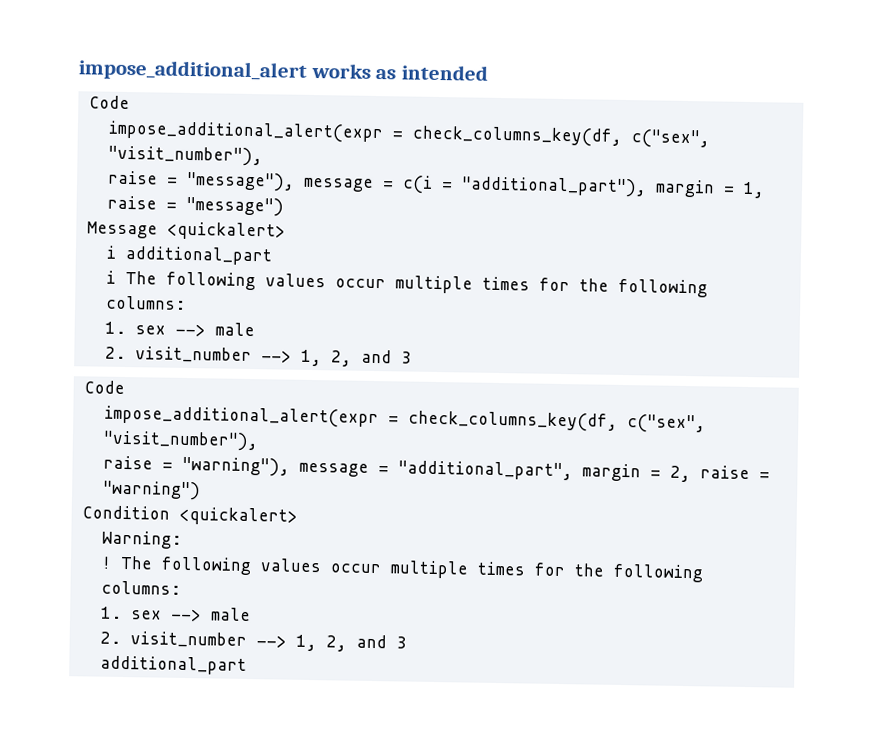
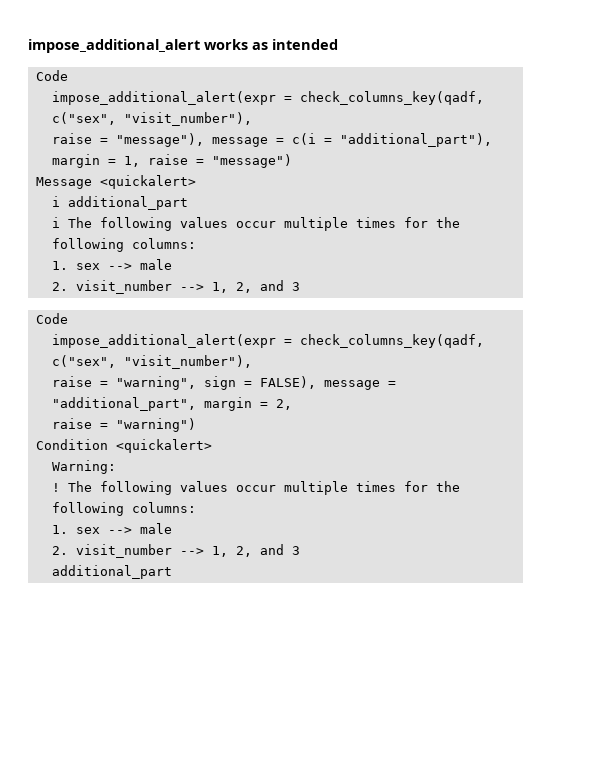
[411,125,622,147] check_columns_key(df, -> [299,91,484,105] check_columns_key(qadf,
[407,410,706,434] [102,430,259,452] [102,455,290,477] check_columns_key(df, c("sex", "visit_number"), // raise = "warning"), -> [299,334,484,348] [51,355,252,369] [51,376,316,390] check_columns_key(qadf, c("sex", "visit_number"), // raise = "warning", sign = FALSE),
(691, 474) none -> (292, 404) //

